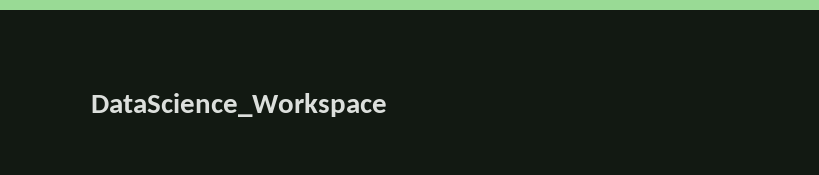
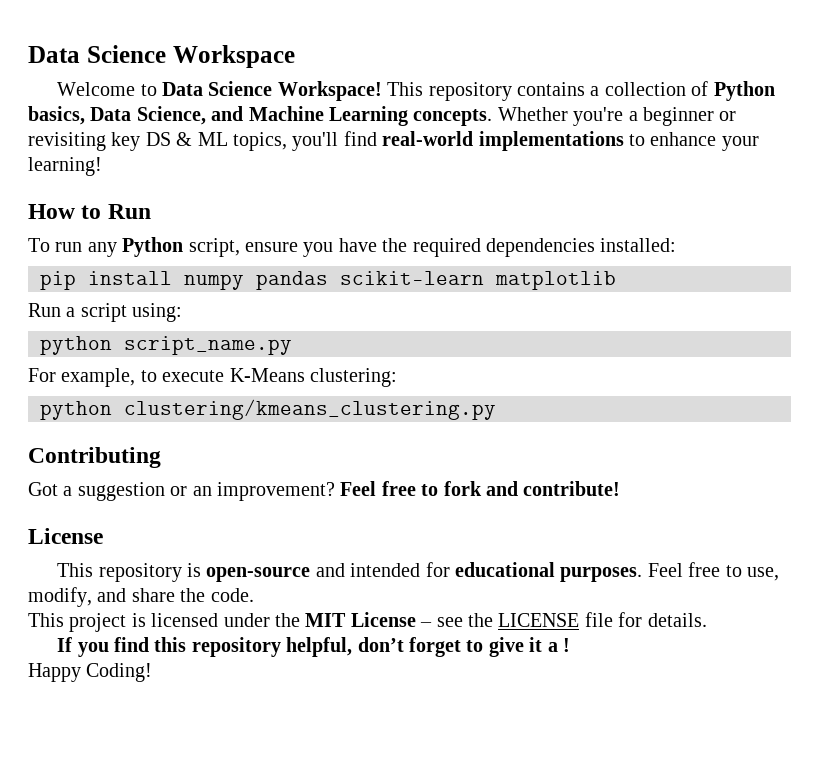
[91,93,387,117] DataScience_Workspace -> [28,45,295,68] [57,81,775,101] [28,106,737,126] [28,131,759,151] [28,157,102,176] [28,204,151,219] [28,237,677,257] [40,271,616,290] [28,303,183,322] [40,336,292,355] [28,368,397,387] [40,399,496,420] [28,447,161,468] [28,481,621,501] [28,528,103,544] [57,562,779,582] [28,587,254,607] [28,612,707,632] [57,637,570,657] [28,663,153,682] Data Science Workspace // Welcome to Data Science Workspace! This repository contains a collection of Python basics, Data Science, and Machine Learning concepts. Whether you're a beginner or revisiting key DS & ML topics, you'll find real-world implementations to enhance your learning! // How to Run // To run any Python script, ensure you have the required dependencies installed: // pip install numpy pandas scikit-learn matplotlib // Run a script using: // python script_name.py // For example, to execute K-Means clustering: // python clustering/kmeans_clustering.py // Contributing // Got a suggestion or an improvement? Feel free to fork and contribute! // License // This repository is open-source and intended for educational purposes. Feel free to use, modify, and share the code. // This project is licensed under the MIT License – see the LICENSE file for details. // If you find this repository helpful, don’t forget to give it a ! // Happy Coding!

